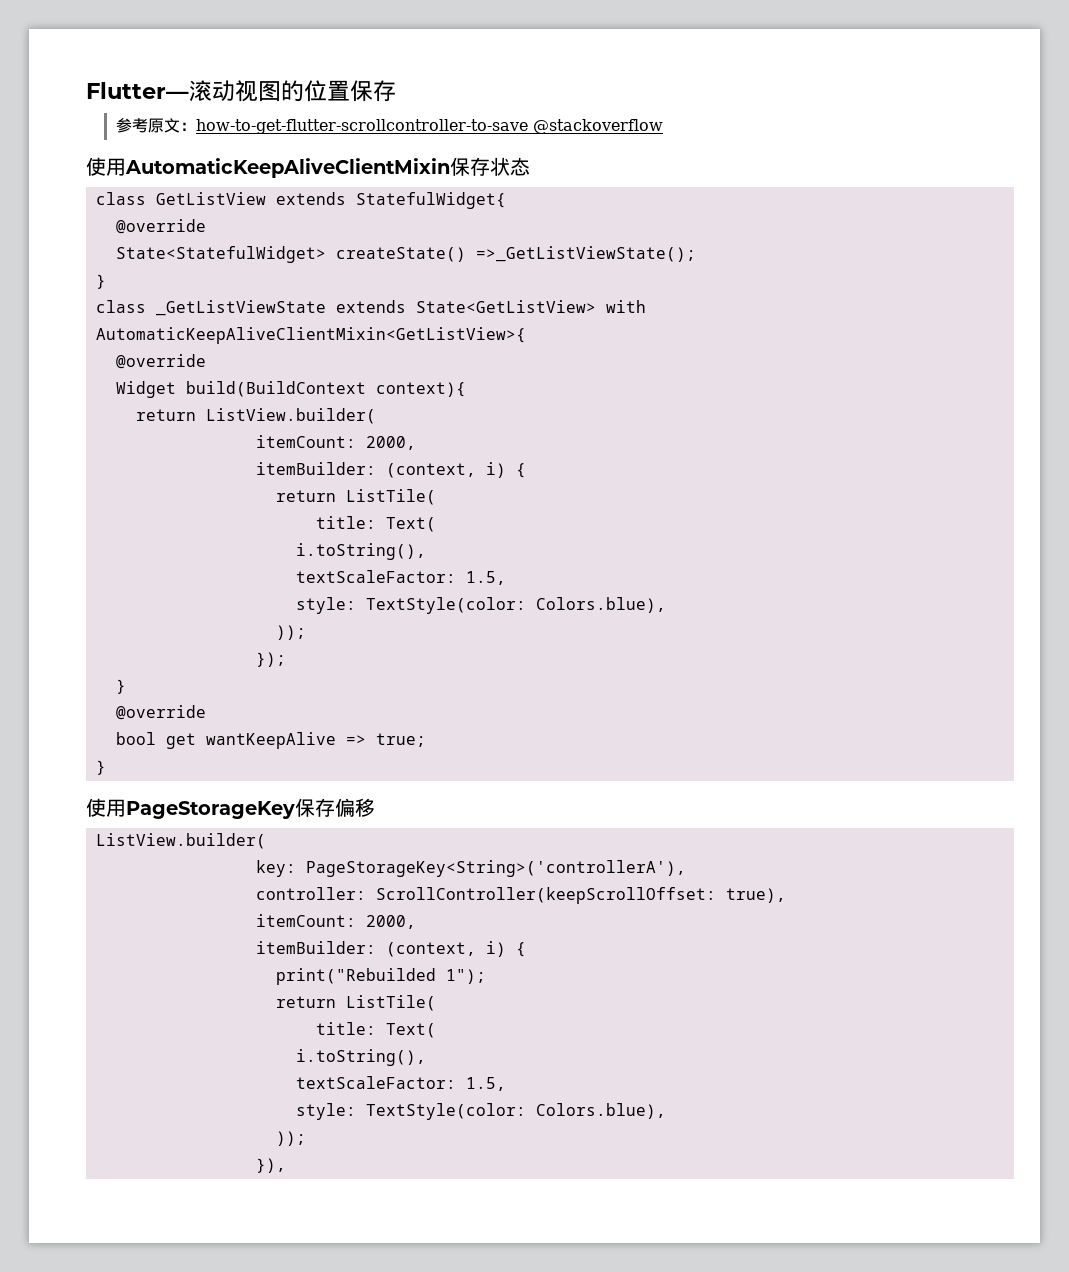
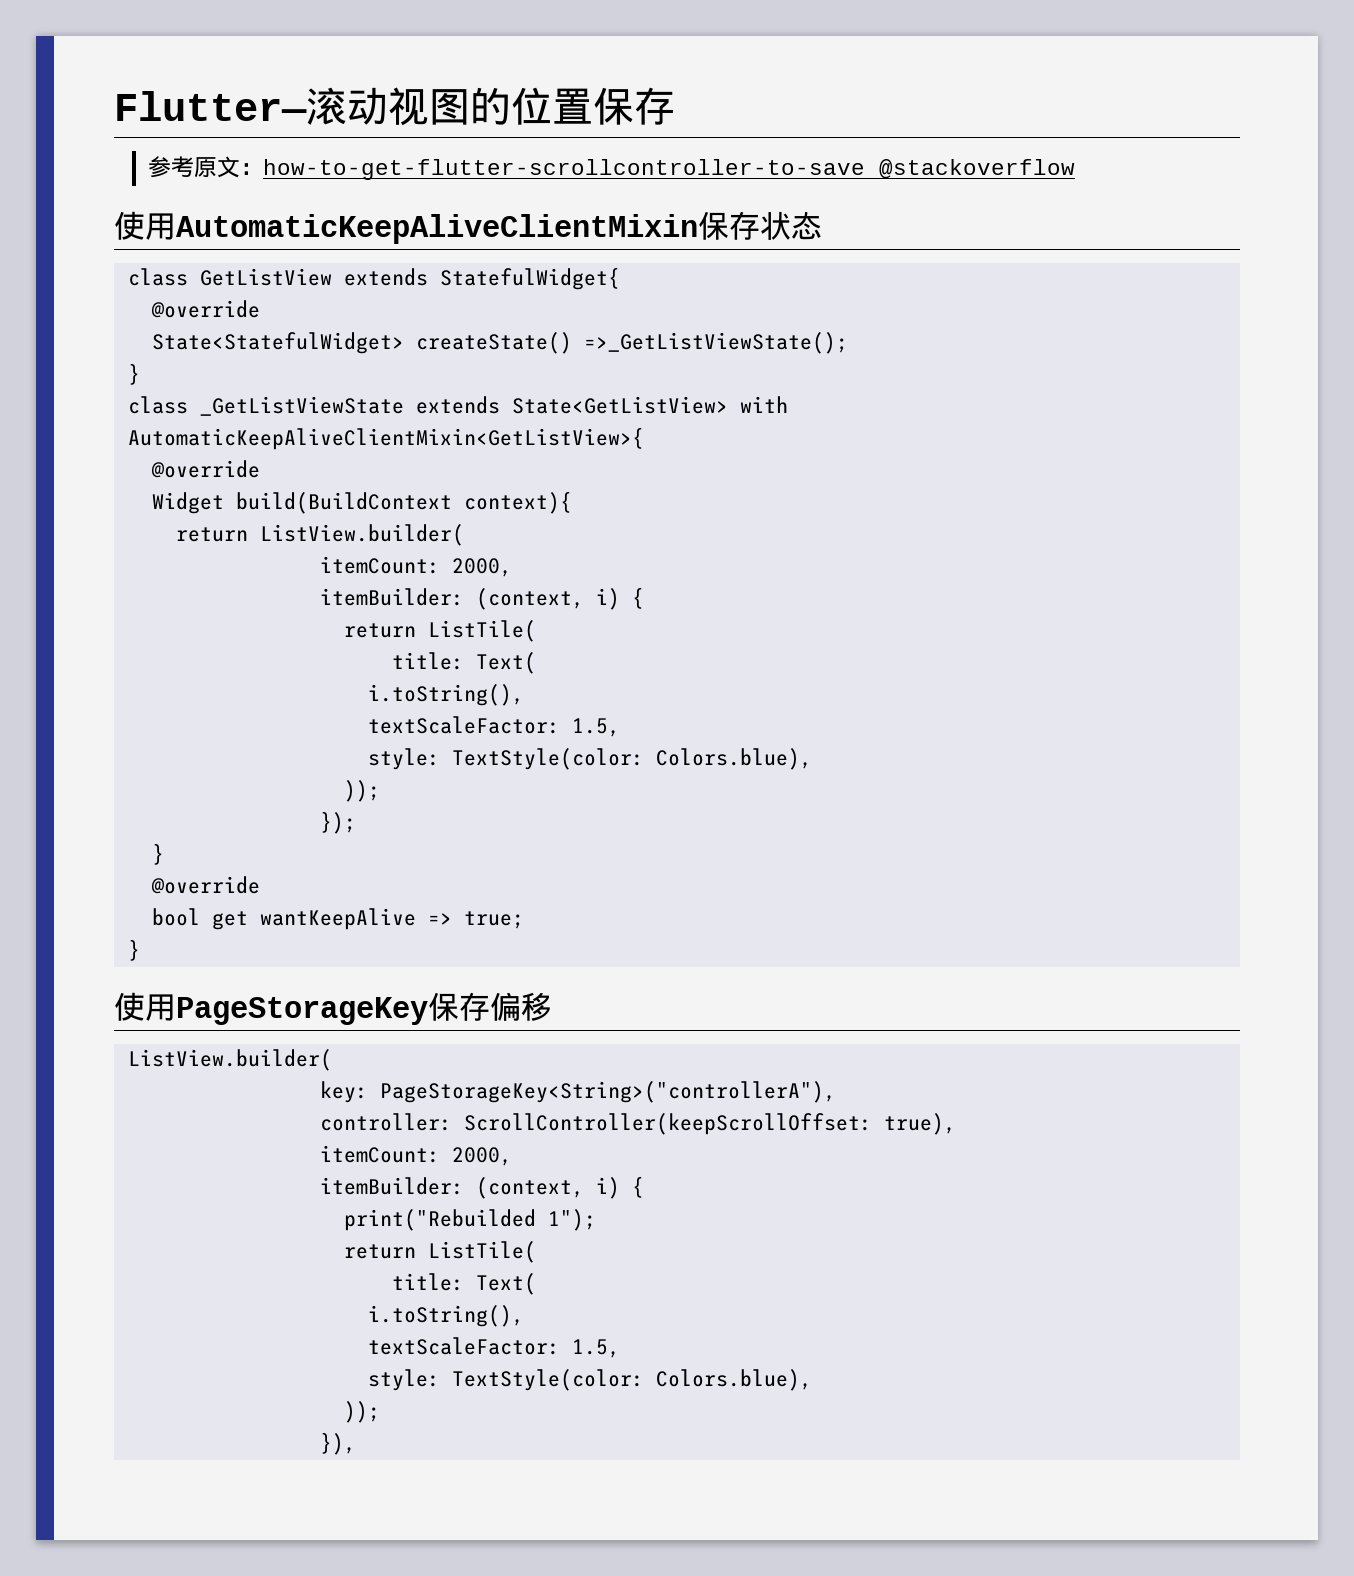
[305,860,686,877] PageStorageKey<String>('controllerA'), -> [379,1081,836,1103] PageStorageKey<String>("controllerA"),

